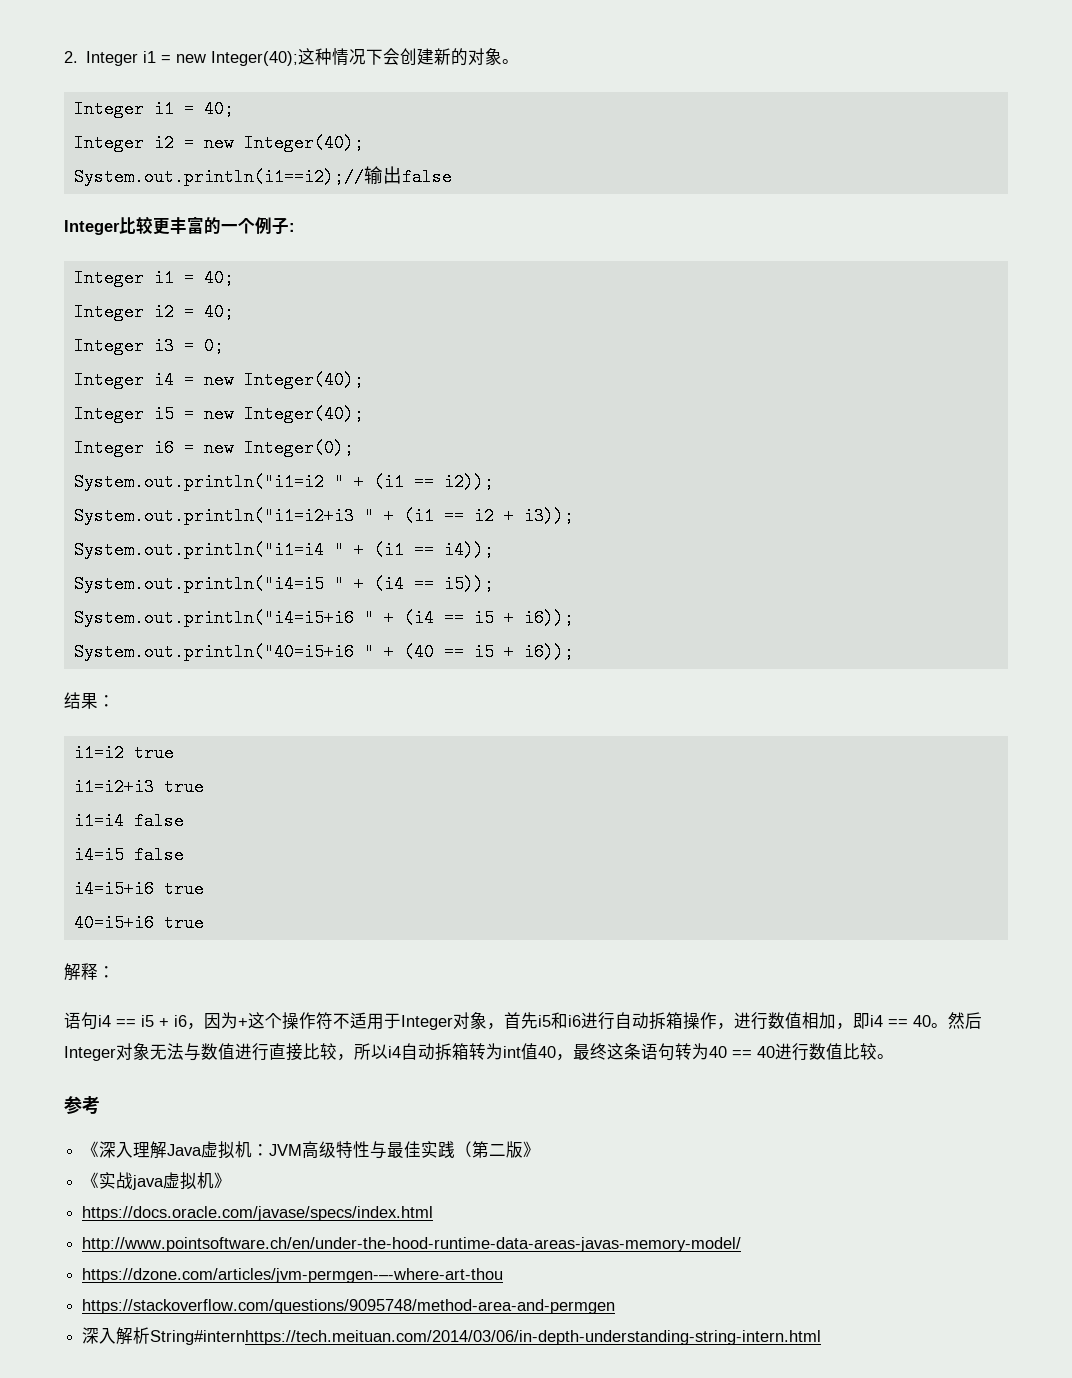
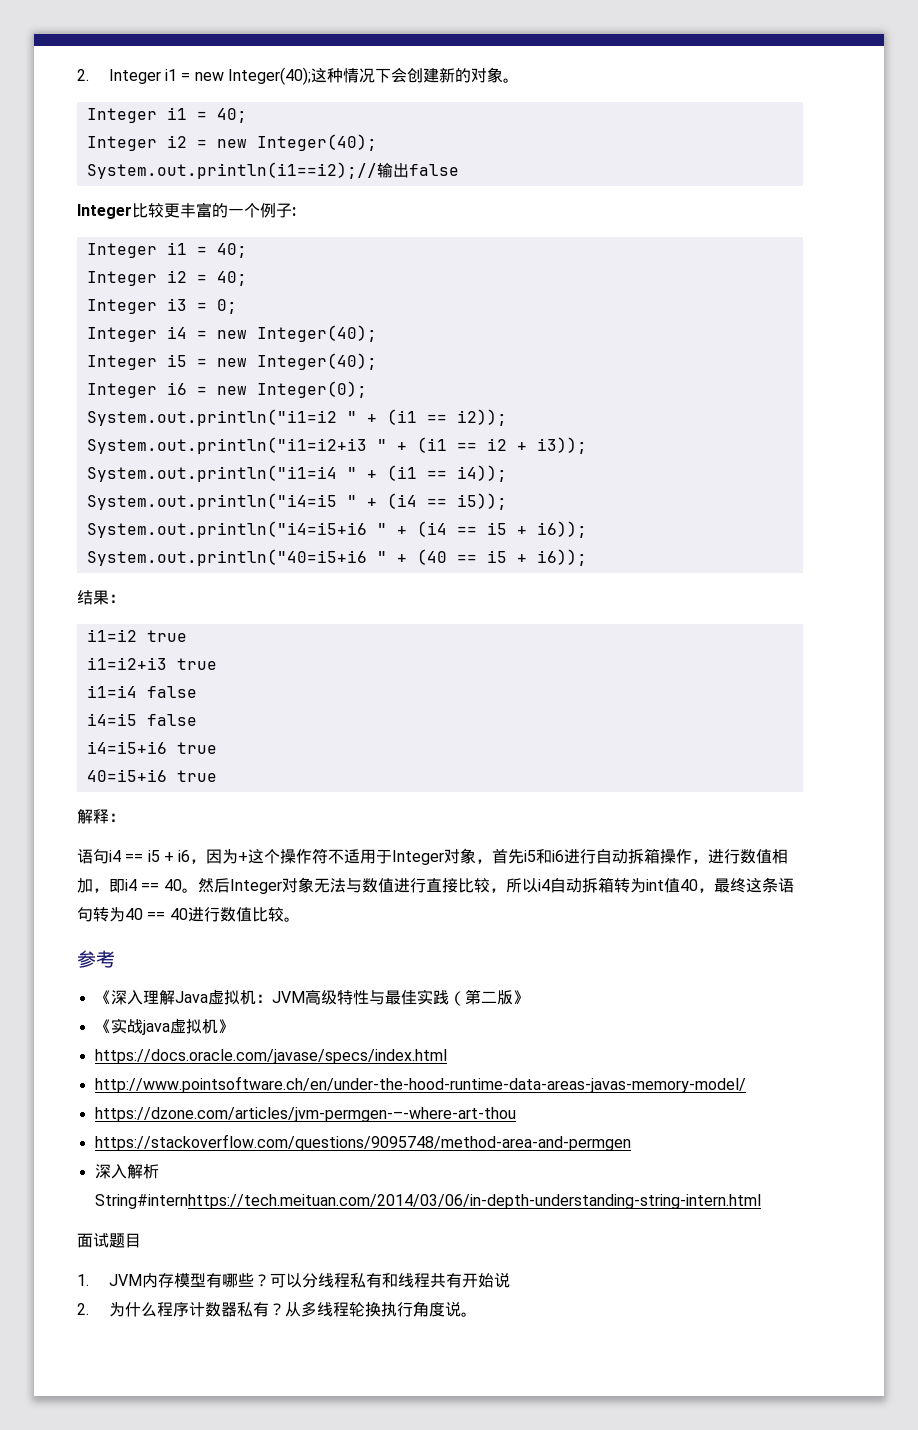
(822, 1337) none -> [77,1233,141,1248] [77,1272,510,1288] [77,1301,477,1317] // 面试题目 // 1. JVM内存模型有哪些？可以分线程私有和线程共有开始说 // 2.为什么程序计数器私有？从多线程轮换执行角度说。

